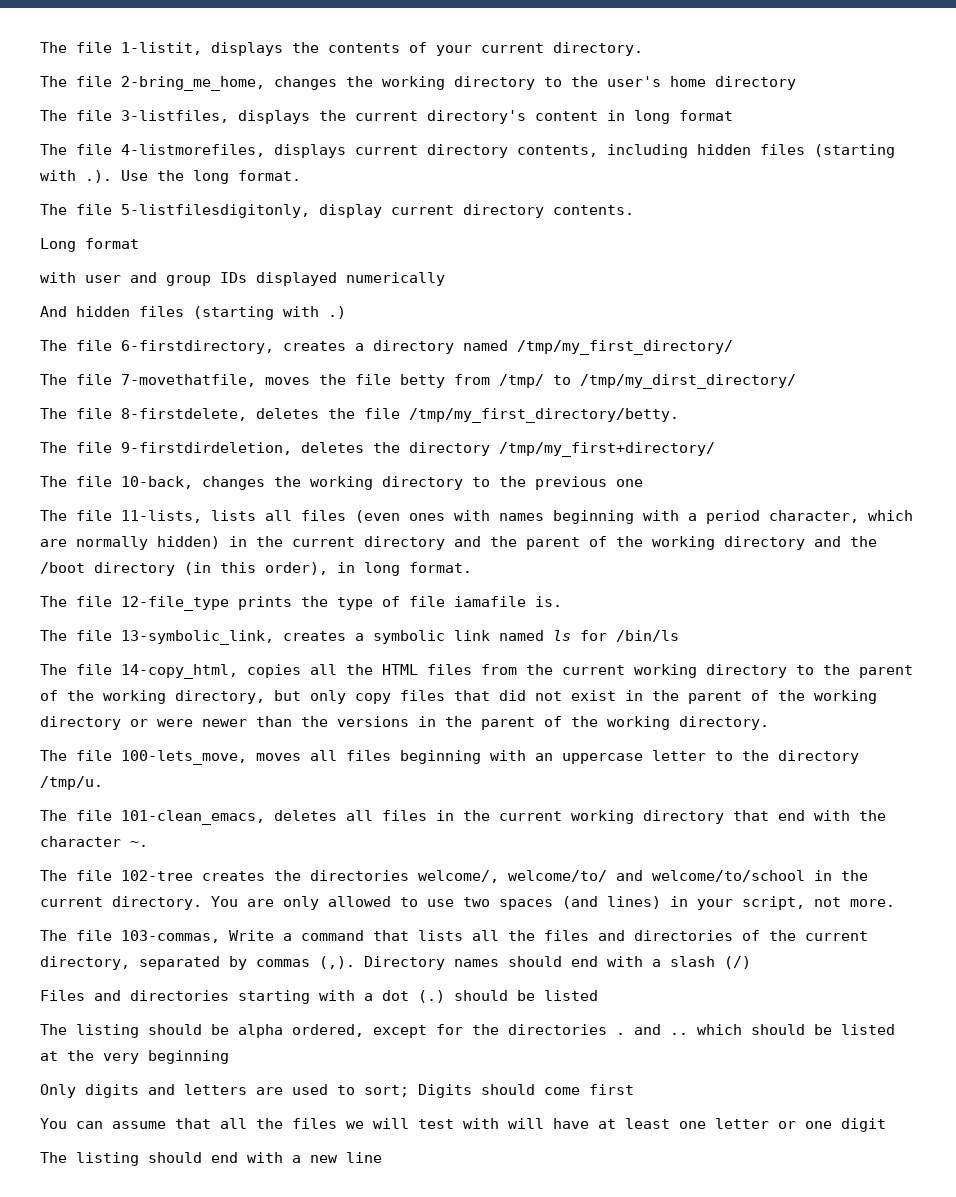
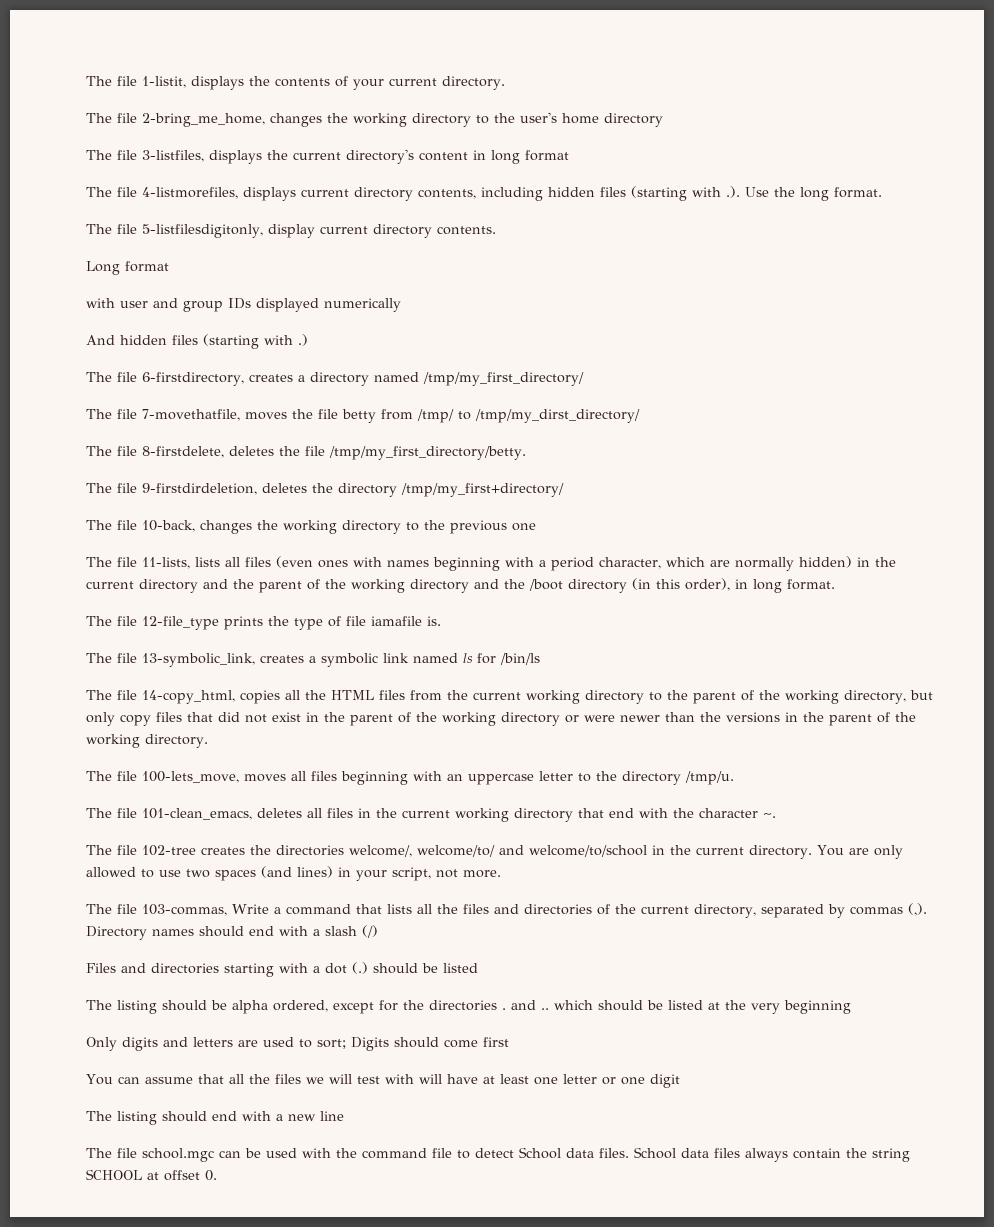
(382, 1157) none -> [86,1147,910,1162] [86,1169,217,1181] // The file school.mgc can be used with the command file to detect School data files. School data files always contain the string SCHOOL at offset 0.

